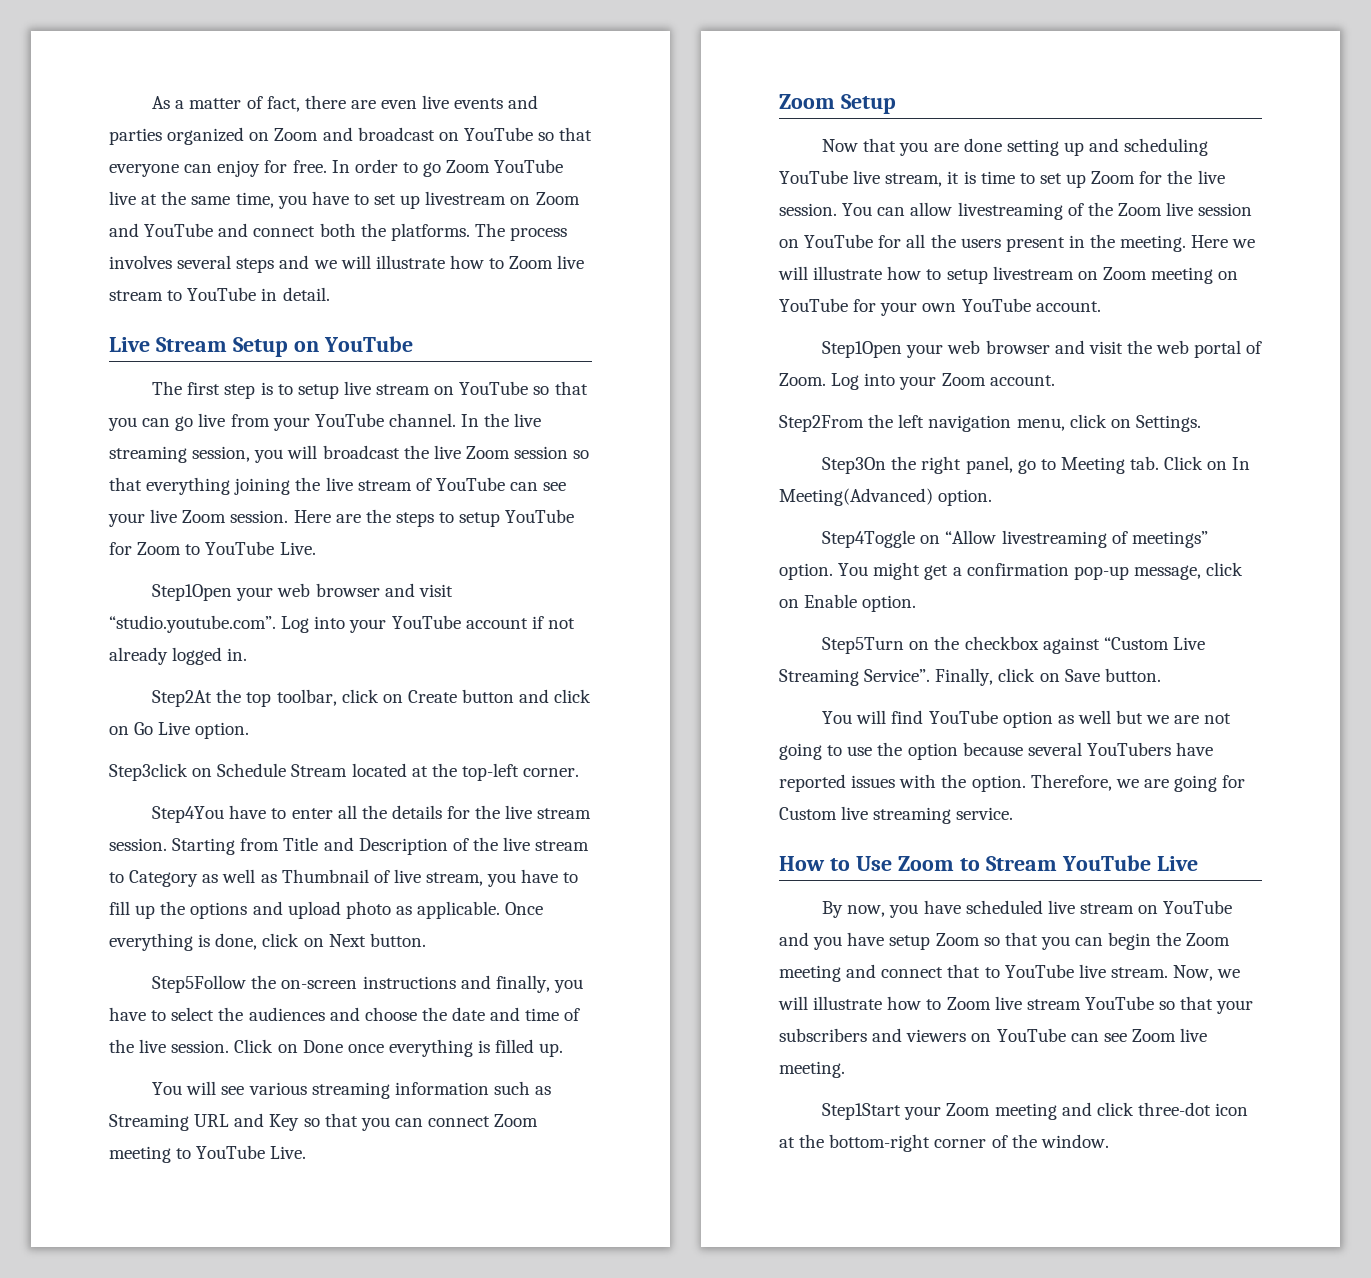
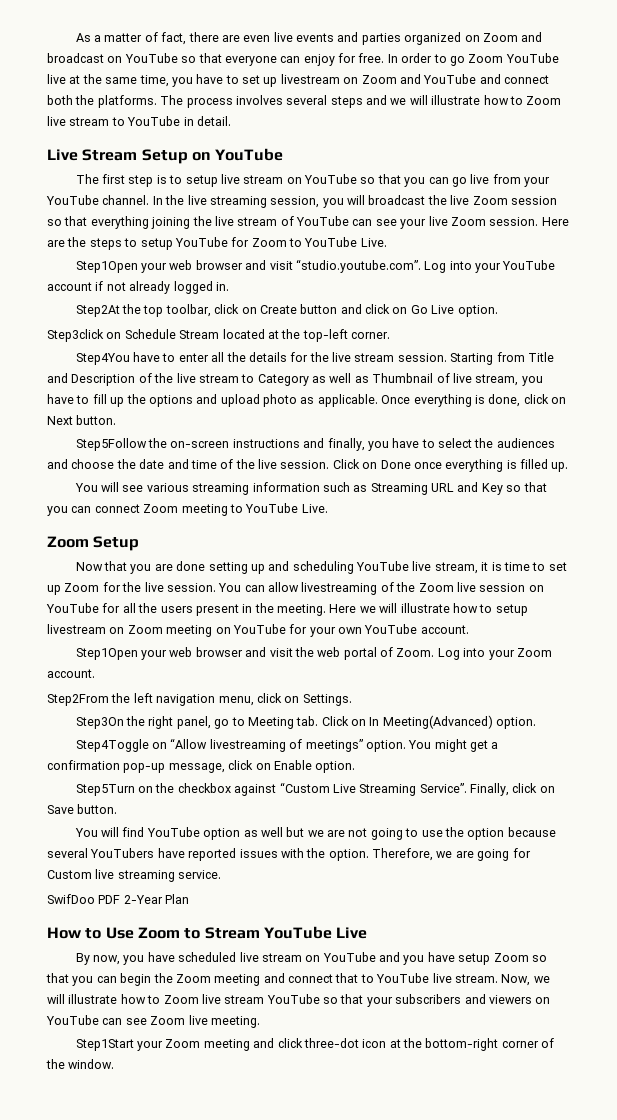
(1014, 813) none -> [47,894,190,904] // SwifDoo PDF 2-Year Plan

